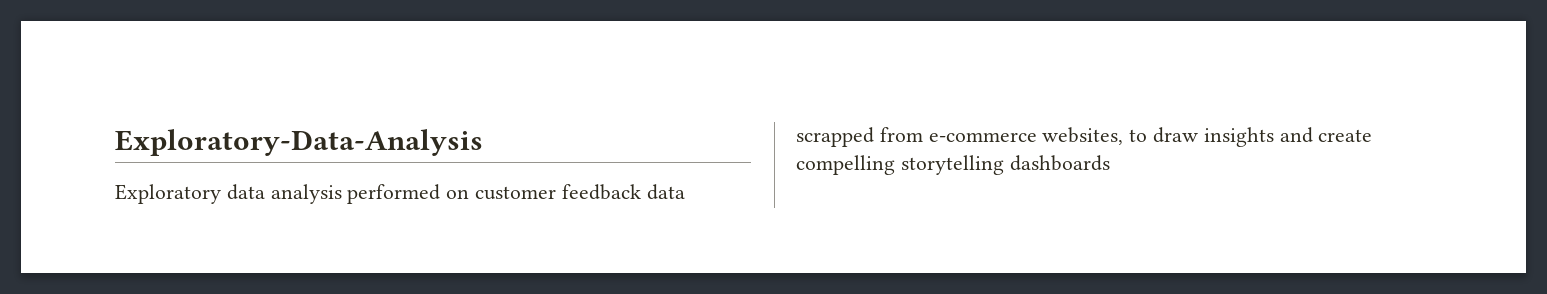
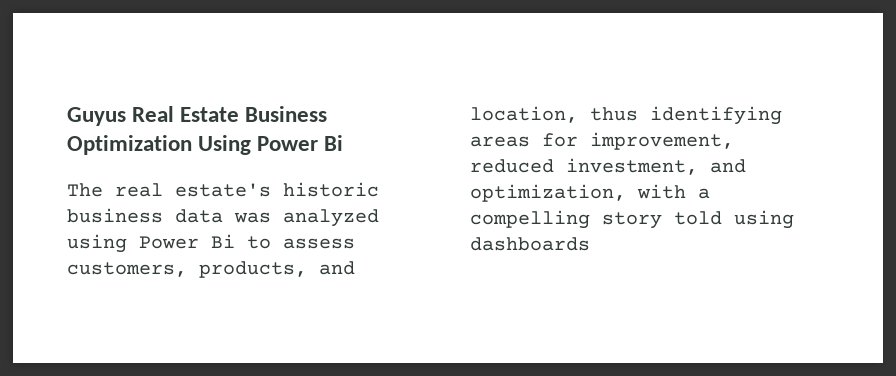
[115,129,483,156] [115,184,685,204] [796,127,1373,147] [796,155,1004,175] Exploratory-Data-Analysis // Exploratory data analysis performed on customer feedback data scrapped from e-commerce websites, to draw insights and create compelling storytelling -> [67,106,328,126] [67,135,344,155] [67,182,379,197] [67,208,379,227] [67,234,355,253] [67,261,355,278] [470,106,782,125] [470,132,734,150] [470,158,746,175] [470,184,710,202] [470,210,794,229] Guyus Real Estate Business Optimization Using Power Bi // The real estate's historic business data was analyzed using Power Bi to assess customers, products, and location, thus identifying areas for improvement, reduced investment, and optimization, with a compelling story told using

